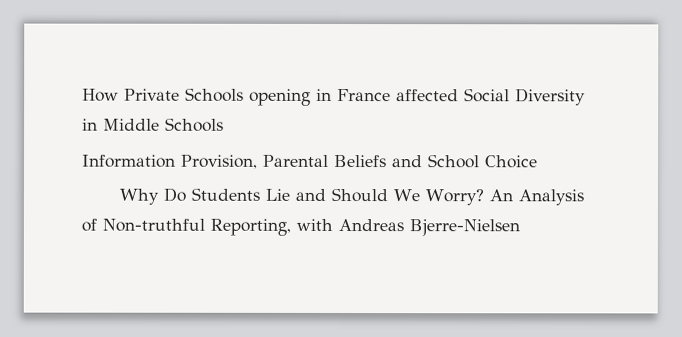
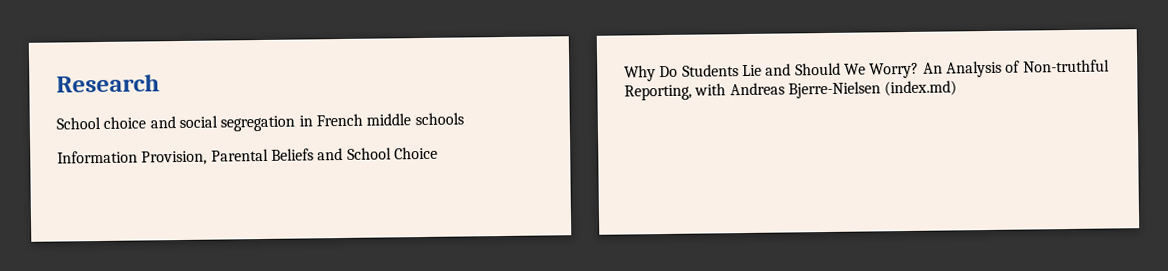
[82,87,586,106] [82,117,224,132] How Private Schools opening in France affected Social Diversity in Middle Schools -> [56,74,160,93] [56,112,464,132] Research // School choice and social segregation in French middle schools
(520, 228) none -> [884,80,958,97] (index.md)

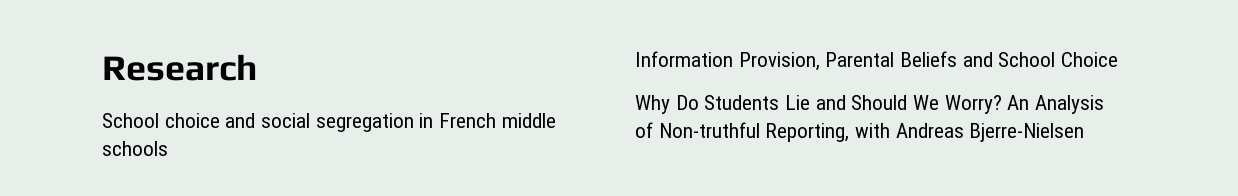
[884,80,958,97] (index.md) -> (1085, 132) none

